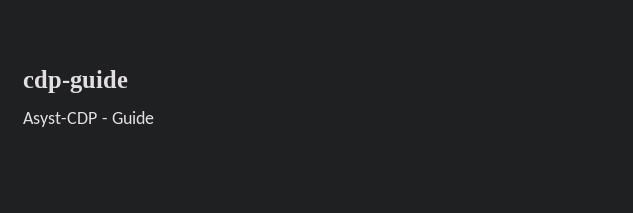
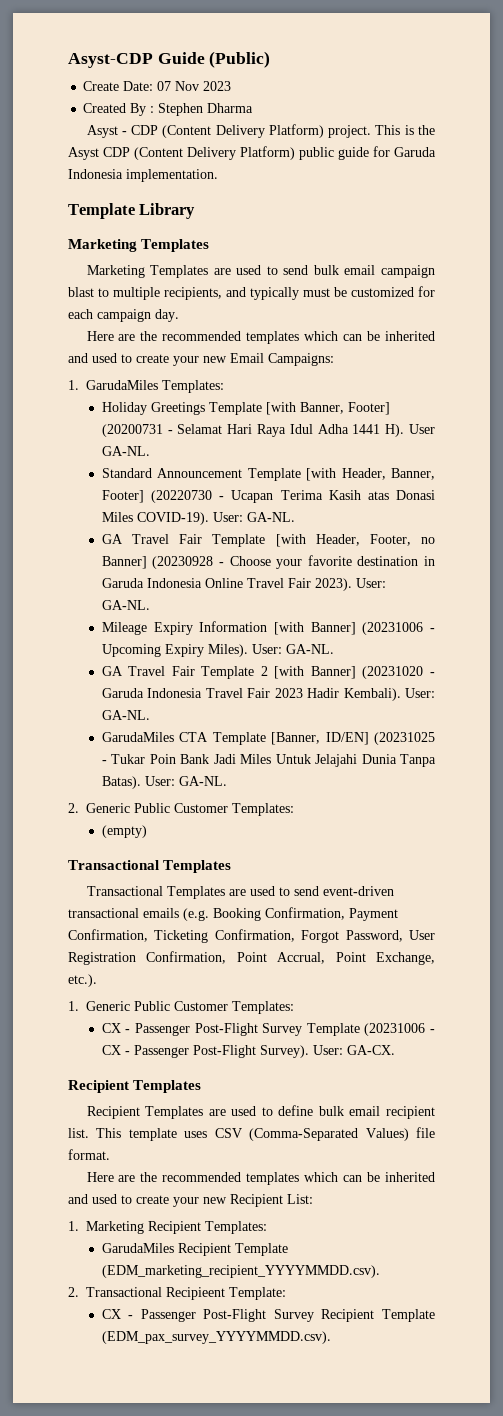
[23,70,128,93] [23,111,155,127] cdp-guide // Asyst-CDP - Guide -> [68,51,271,68] [83,81,232,91] [83,103,254,116] [86,124,435,138] [68,146,436,160] [68,169,218,182] [68,203,196,219] [68,239,210,252] [86,265,436,278] [68,286,435,300] [68,309,179,322] [86,331,436,344] [68,353,334,366] [68,380,225,393] [101,402,390,415] [101,424,435,437] [101,446,150,456] [101,468,435,481] [101,490,435,503] [101,512,295,525] [101,534,435,547] [101,555,435,569] [101,578,386,591] [101,600,150,610] [101,621,435,635] [101,644,334,657] [101,666,435,679] [101,688,435,701] [101,710,150,720] [101,732,435,745] [101,754,436,767] [101,776,227,789] [68,803,295,816] [101,825,147,838] [68,860,232,873] [86,886,394,899] [68,907,398,921] [68,929,435,943] [68,951,435,965] [68,974,97,987] [68,1001,295,1014] [101,1023,435,1036] [101,1045,395,1058] [68,1080,202,1093] [86,1105,436,1119] [68,1127,435,1141] [68,1149,110,1160] [86,1172,436,1185] [68,1194,313,1207] [68,1221,268,1234] [101,1243,288,1256] [101,1265,380,1278] [68,1287,287,1300] [101,1309,435,1322] [101,1331,331,1344] Asyst-CDP Guide (Public) // Create Date: 07 Nov 2023 // Created By : Stephen Dharma // Asyst - CDP (Content Delivery Platform) project. This is the Asyst CDP (Content Delivery Platform) public guide for Garuda Indonesia implementation. // Template Library // Marketing Templates // Marketing Templates are used to send bulk email campaign blast to multiple recipients, and typically must be customized for each campaign day. // Here are the recommended templates which can be inherited and used to create your new Email Campaigns: // 1. GarudaMiles Templates: // Holiday Greetings Template [with Banner, Footer] (20200731 - Selamat Hari Raya Idul Adha 1441 H). User GA-NL. // Standard Announcement Template [with Header, Banner, Footer] (20220730 - Ucapan Terima Kasih atas Donasi Miles COVID-19). User: GA-NL. // GA Travel Fair Template [with Header, Footer, no Banner] (20230928 - Choose your favorite destination in Garuda Indonesia Online Travel Fair 2023). User: GA-NL. // Mileage Expiry Information [with Banner] (20231006 - Upcoming Expiry Miles). User: GA-NL. // GA Travel Fair Template 2 [with Banner] (20231020 - Garuda Indonesia Travel Fair 2023 Hadir Kembali). User: GA-NL. // GarudaMiles CTA Template [Banner, ID/EN] (20231025 - Tukar Poin Bank Jadi Miles Untuk Jelajahi Dunia Tanpa Batas). User: GA-NL. // 2. Generic Public Customer Templates: // (empty) // Transactional Templates // Transactional Templates are used to send event-driven transactional emails (e.g. Booking Confirmation, Payment Confirmation, Ticketing Confirmation, Forgot Password, User Registration Confirmation, Point Accrual, Point Exchange, etc.). // 1. Generic Public Customer Templates: // CX - Passenger Post-Flight Survey Template (20231006 - CX - Passenger Post-Flight Survey). User: GA-CX. // Recipient Templates // Recipient Templates are used to define bulk email recipient list. This template uses CSV (Comma-Separated Values) file format. // Here are the recommended templates which can be inherited and used to create your new Recipient List: // 1. Marketing Recipient Templates: // GarudaMiles Recipient Template (EDM_marketing_recipient_YYYYMMDD.csv). // 2. Transactional Recipieent Template: // CX - Passenger Post-Flight Survey Recipient Template (EDM_pax_survey_YYYYMMDD.csv).

